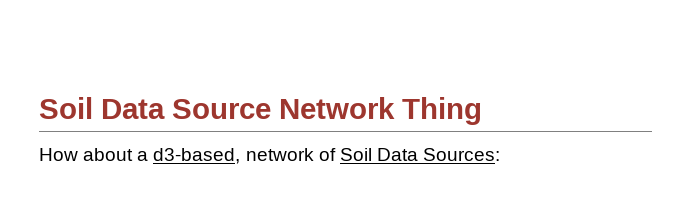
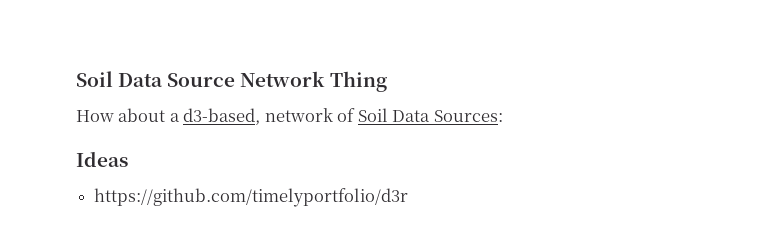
(501, 154) none -> [76,151,128,167] [94,188,409,207] // Ideas // https://github.com/timelyportfolio/d3r

